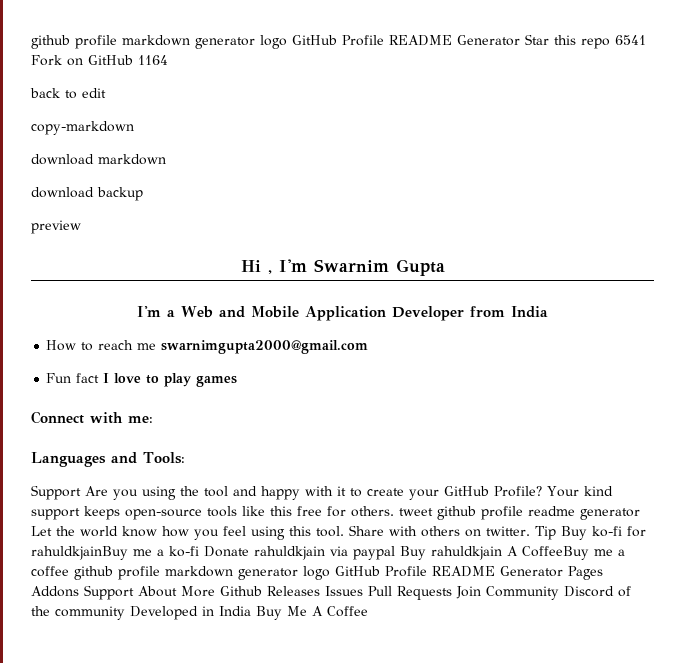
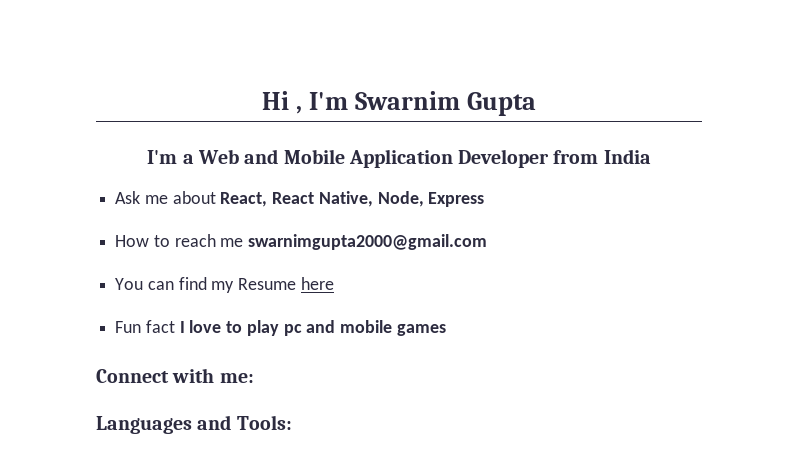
[31,34,646,49] [31,55,168,66] [30,88,106,99] [31,121,134,135] [31,154,166,165] [31,187,143,201] [31,220,81,234] github profile markdown generator logo GitHub Profile README Generator Star this repo 6541 Fork on GitHub 1164 // back to edit // copy-markdown // download markdown // download backup // preview // -> (261, 100) none
(548, 312) none -> [115,191,485,207] // Ask me about React, React Native, Node, Express
(369, 347) none -> [115,277,334,293] // You can find my Resume here
(192, 380) none -> [283,320,393,336] pc and mobile
[31,485,613,500] [31,506,640,520] [31,525,646,540] [31,546,625,560] [31,566,603,580] [31,585,631,600] [31,606,368,620] // Support Are you using the tool and happy with it to create your GitHub Profile? Your kind support keeps open-source tools like this free for others. tweet github profile readme generator Let the world know how you feel using this tool. Share with others on twitter. Tip Buy ko-fi for rahuldkjainBuy me a ko-fi Donate rahuldkjain via paypal Buy rahuldkjain A CoffeeBuy me a coffee github profile markdown generator logo GitHub Profile README Generator Pages Addons Support About More Github Releases Issues Pull Requests Join Community Discord of the community Developed in India Buy Me A Coffee -> (292, 422) none

